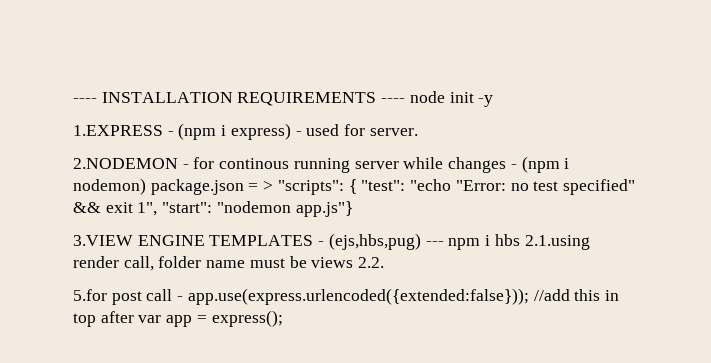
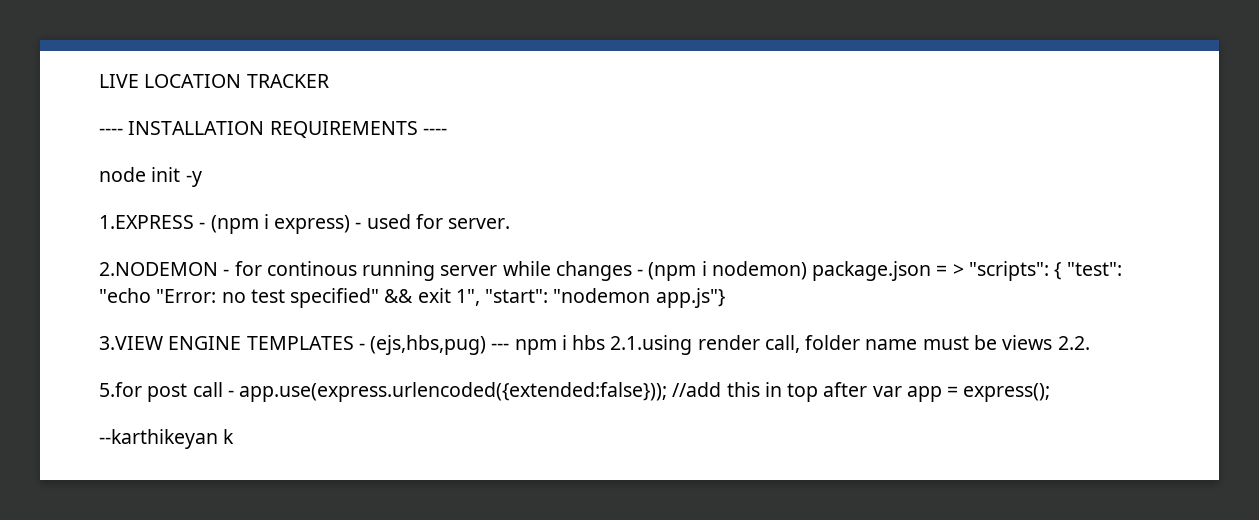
(73, 100) none -> [99,74,329,88] LIVE LOCATION TRACKER //
(406, 100) none -> (447, 131) //
(283, 318) none -> [99,429,235,449] // --karthikeyan k

